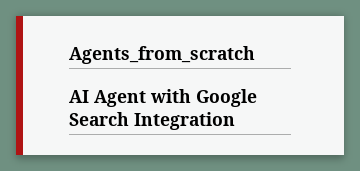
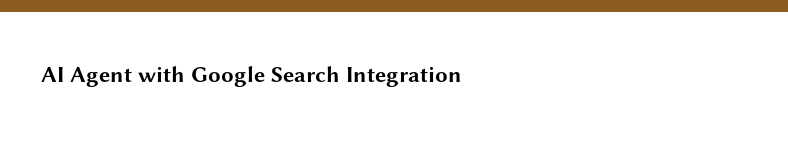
[69,46,255,64] Agents_from_scratch // -> (41, 74) none

